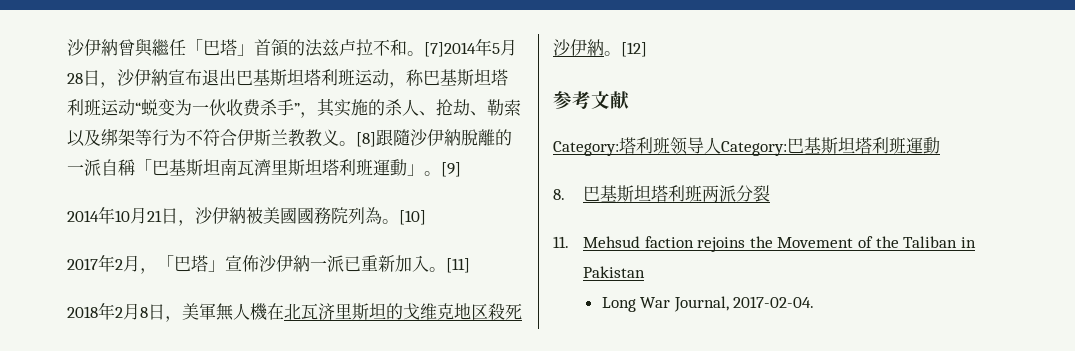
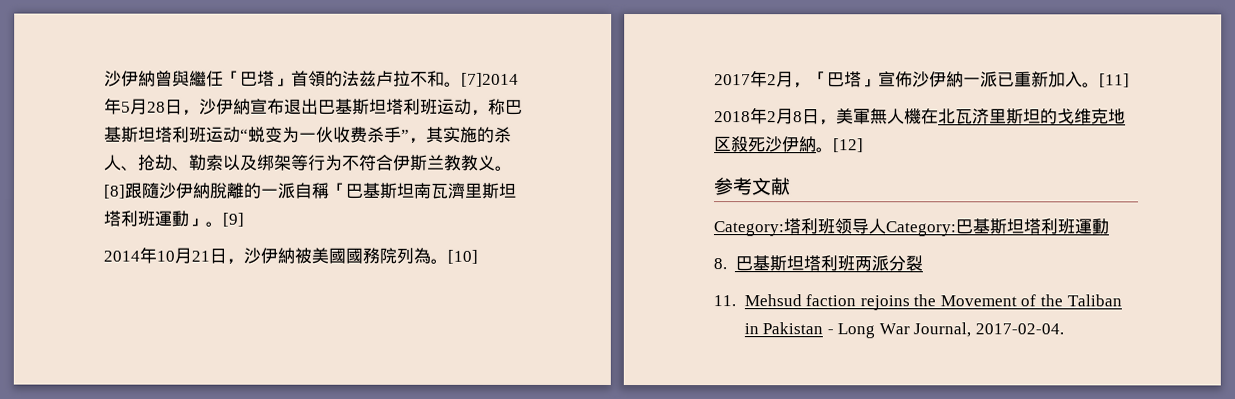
(646, 272) // -> [826,329,834,335] -

